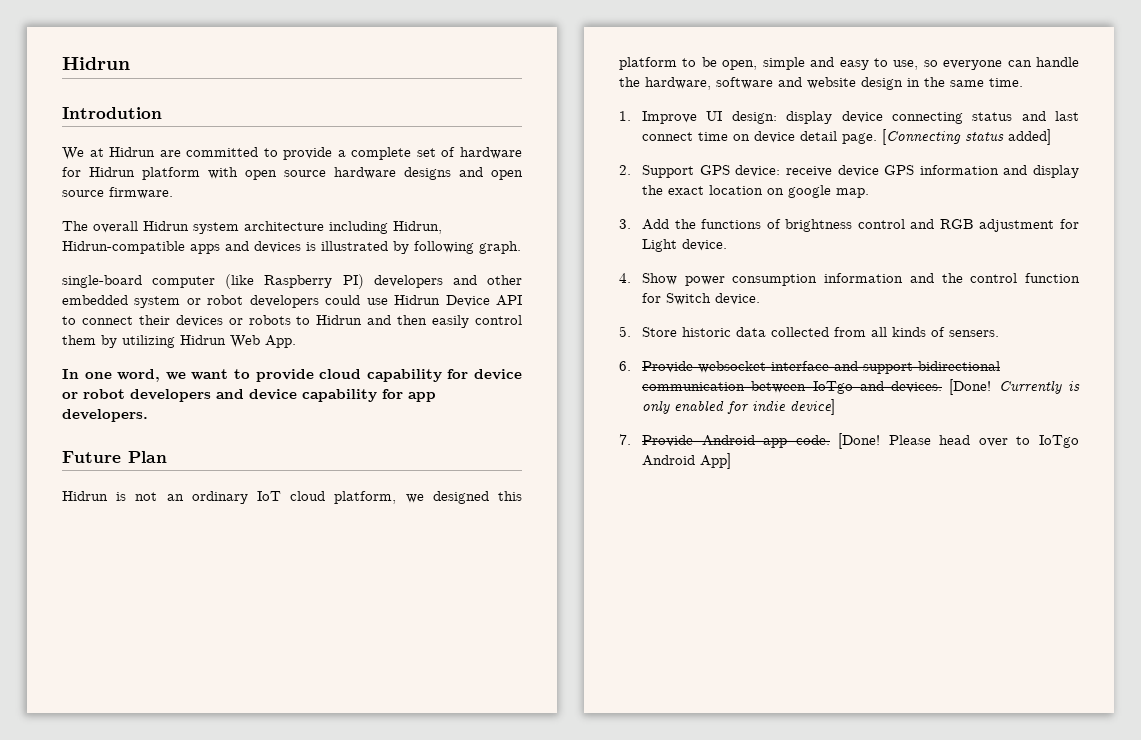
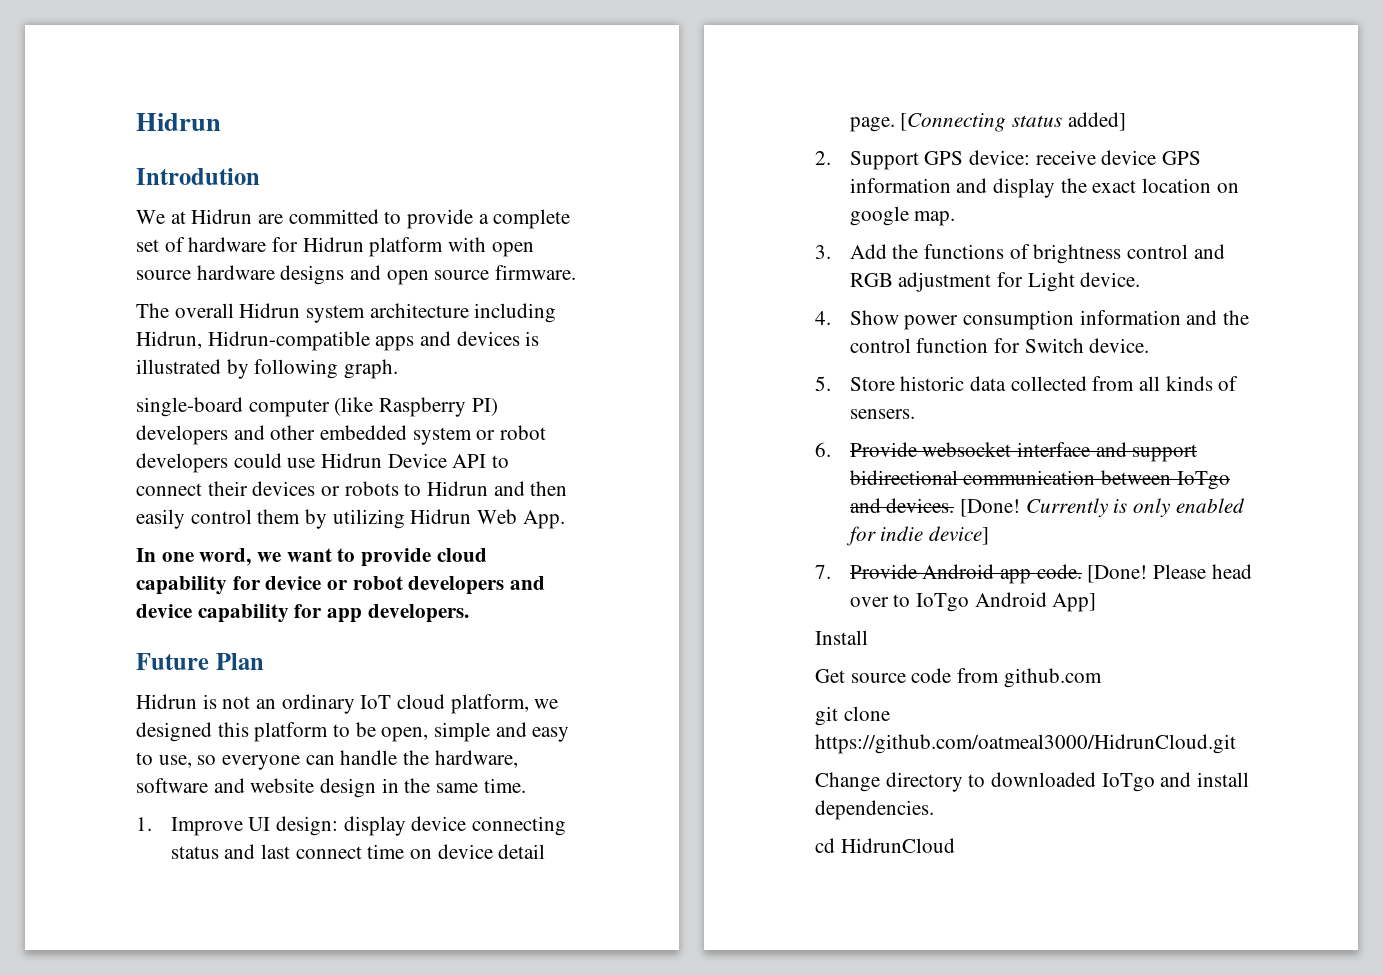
(732, 461) none -> [815,630,868,645] [815,668,1102,688] [815,706,890,726] [815,734,1236,754] [815,772,1250,792] [815,800,934,820] [815,838,955,853] // Install // Get source code from github.com // git clone https://github.com/oatmeal3000/HidrunCloud.git // Change directory to downloaded IoTgo and install dependencies. // cd HidrunCloud

